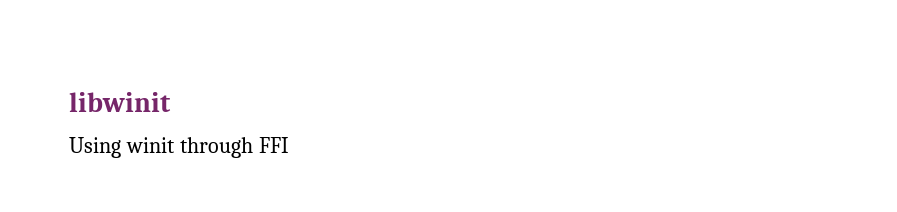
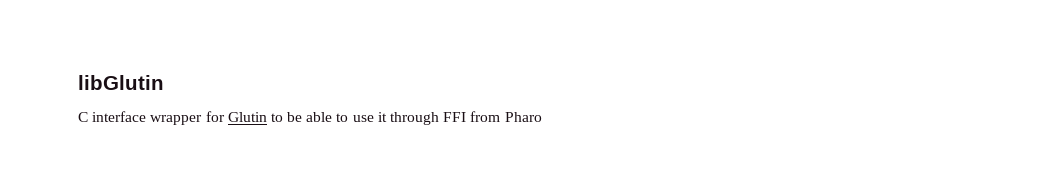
[69,92,171,112] [69,137,289,158] libwinit // Using winit through FFI -> [78,75,164,90] [78,111,542,125] libGlutin // C interface wrapper for Glutin to be able to use it through FFI from Pharo

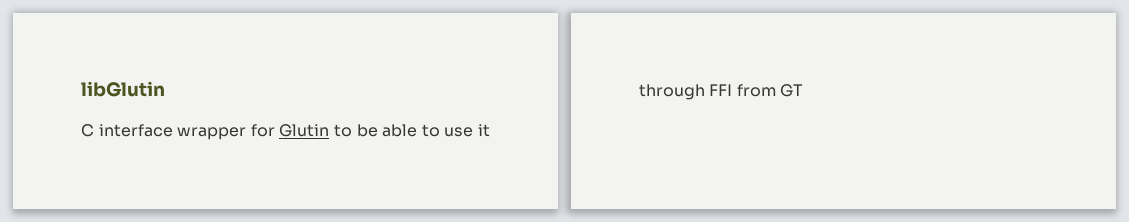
[504,112,542,122] Pharo -> [779,84,803,97] GT

